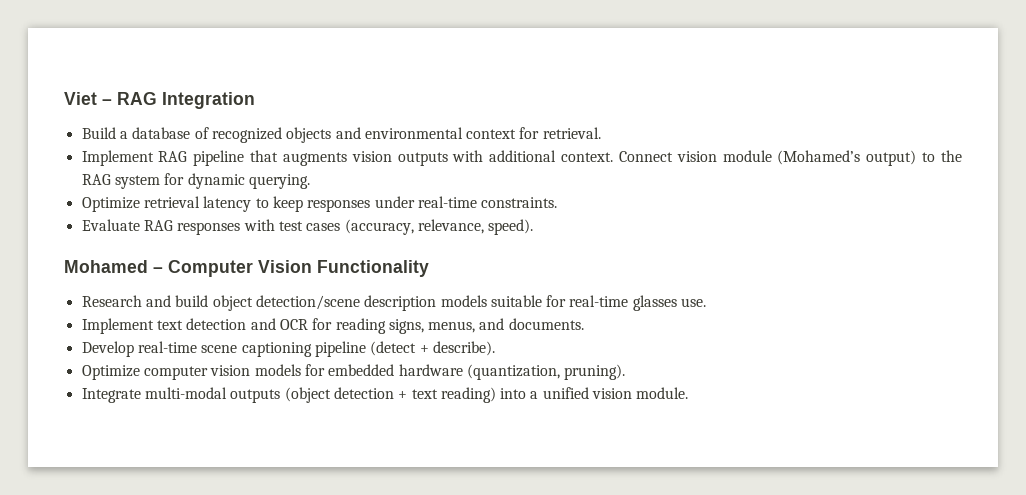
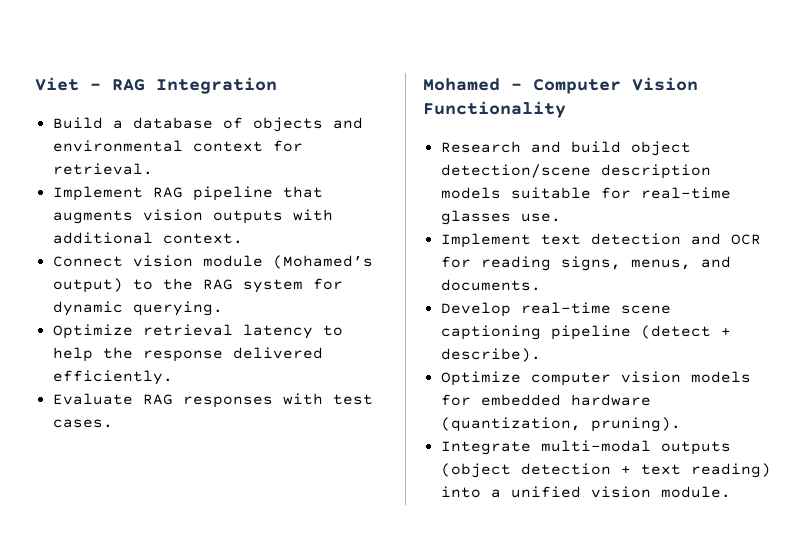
[211,127,282,143] recognized -> (243, 123) none
(614, 157) none -> (243, 238) //
[272,196,558,212] keep responses under real-time constraints. -> [52,347,323,362] [52,370,173,385] help the response delivered efficiently.
[306,219,534,235] cases (accuracy, relevance, speed). -> [52,419,113,428] cases.

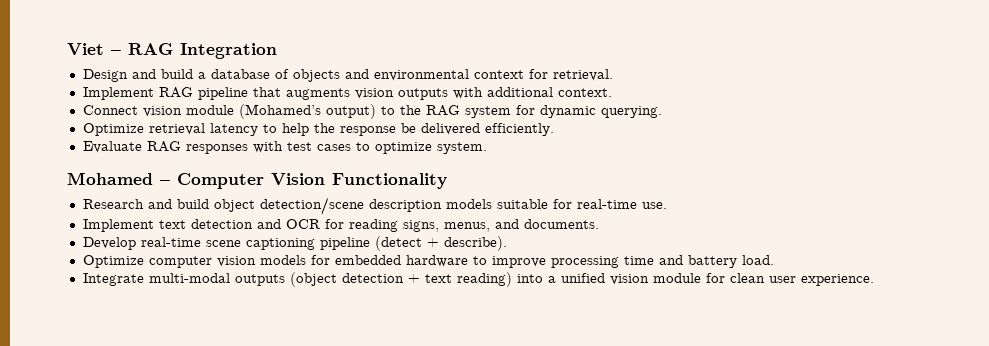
[52,117,103,129] Build -> [82,69,193,82] Design and build
(223, 356) none -> [400,123,416,133] be
[52,419,113,428] cases. -> [316,142,487,154] cases to optimize system.
[440,210,511,225] glasses -> (637, 204) none
[440,417,681,432] (quantization, pruning). -> [472,255,774,268] to improve processing time and battery load.
[660,486,731,498] module. -> [652,273,874,286] module for clean user experience.

